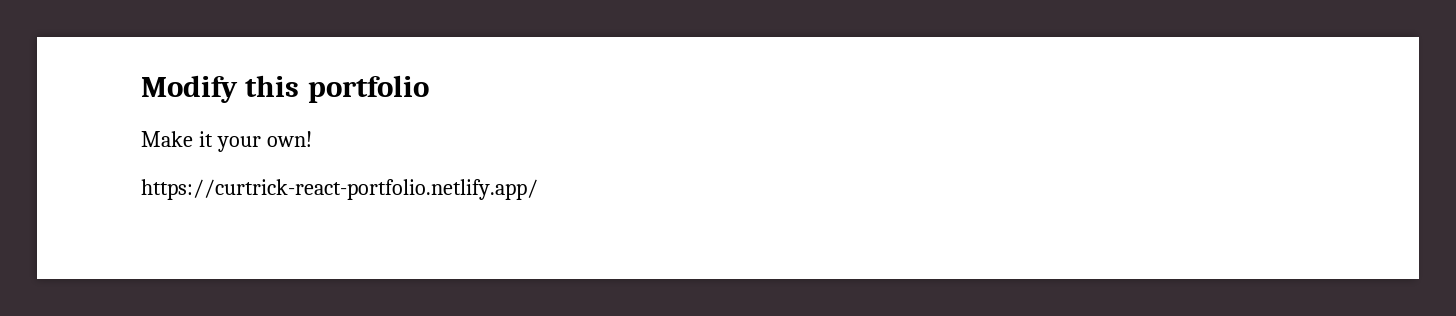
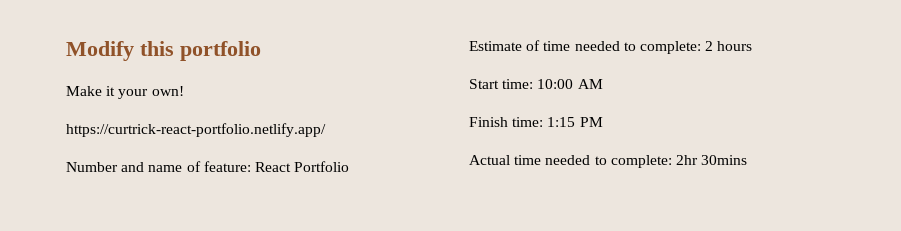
(538, 189) none -> [66,161,350,172] [469,40,753,54] [469,79,603,89] [469,117,603,127] [469,155,748,168] // Number and name of feature: React Portfolio // Estimate of time needed to complete: 2 hours // Start time: 10:00 AM // Finish time: 1:15 PM // Actual time needed to complete: 2hr 30mins

